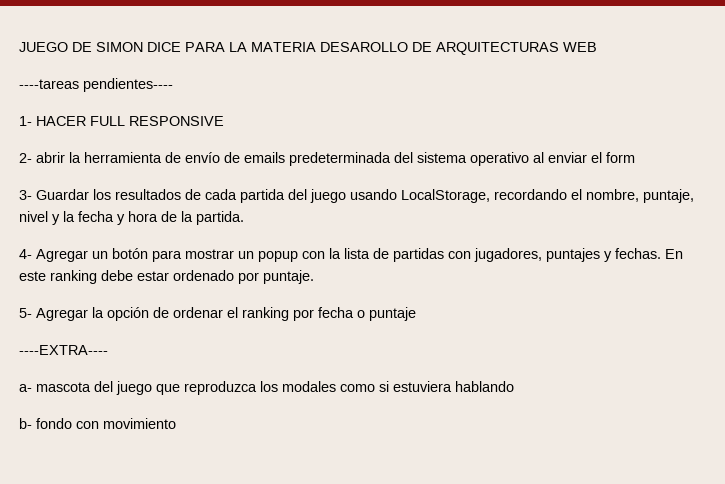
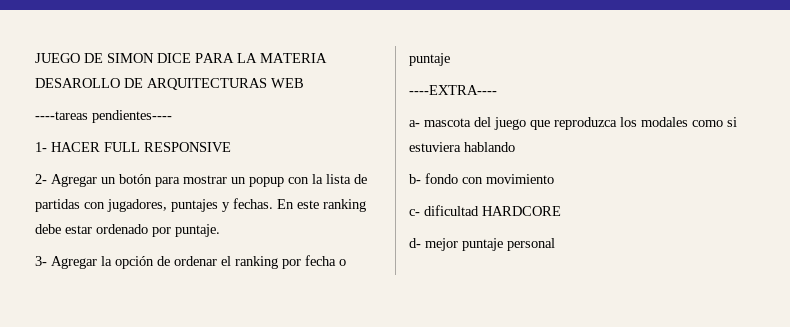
[36,152,635,166] [19,189,694,203] [19,211,244,225] [19,249,32,259] abrir la herramienta de envío de emails predeterminada del sistema operativo al enviar el form // 3- Guardar los resultados de cada partida del juego usando LocalStorage, recordando el nombre, puntaje, nivel y la fecha y hora de la partida. // 4- -> (47, 179) none
[19,308,32,318] 5- -> [35,256,47,266] 3-
(176, 423) none -> [409,205,561,216] [409,238,555,251] // c- dificultad HARDCORE // d- mejor puntaje personal

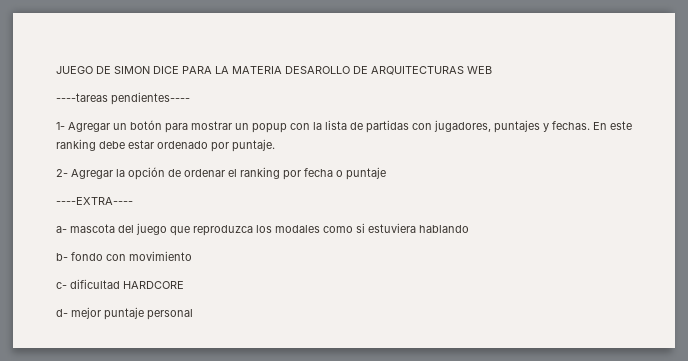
[51,142,231,152] [35,174,47,184] HACER FULL RESPONSIVE // 2- -> (65, 126) none
[35,256,47,266] 3- -> [56,169,68,177] 2-

